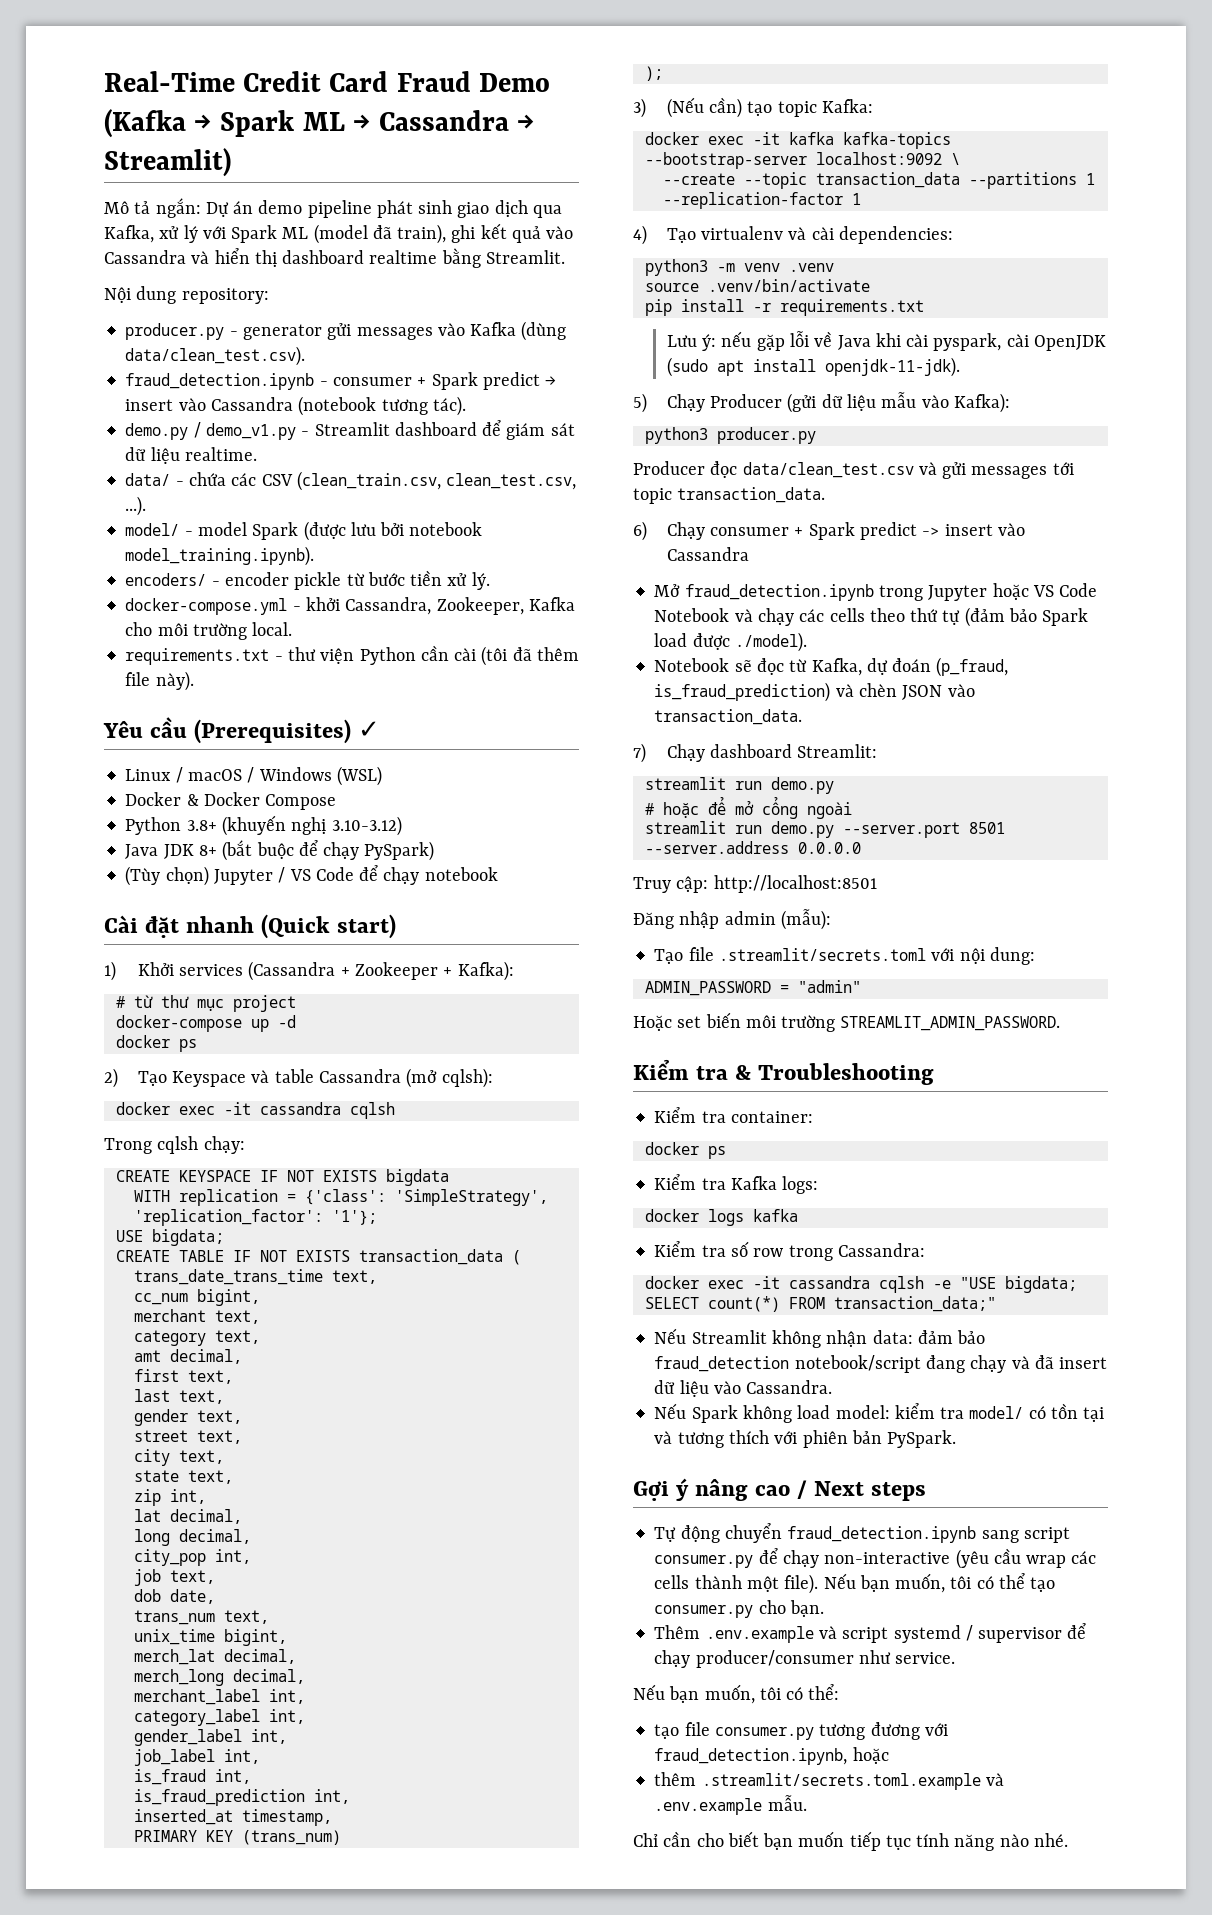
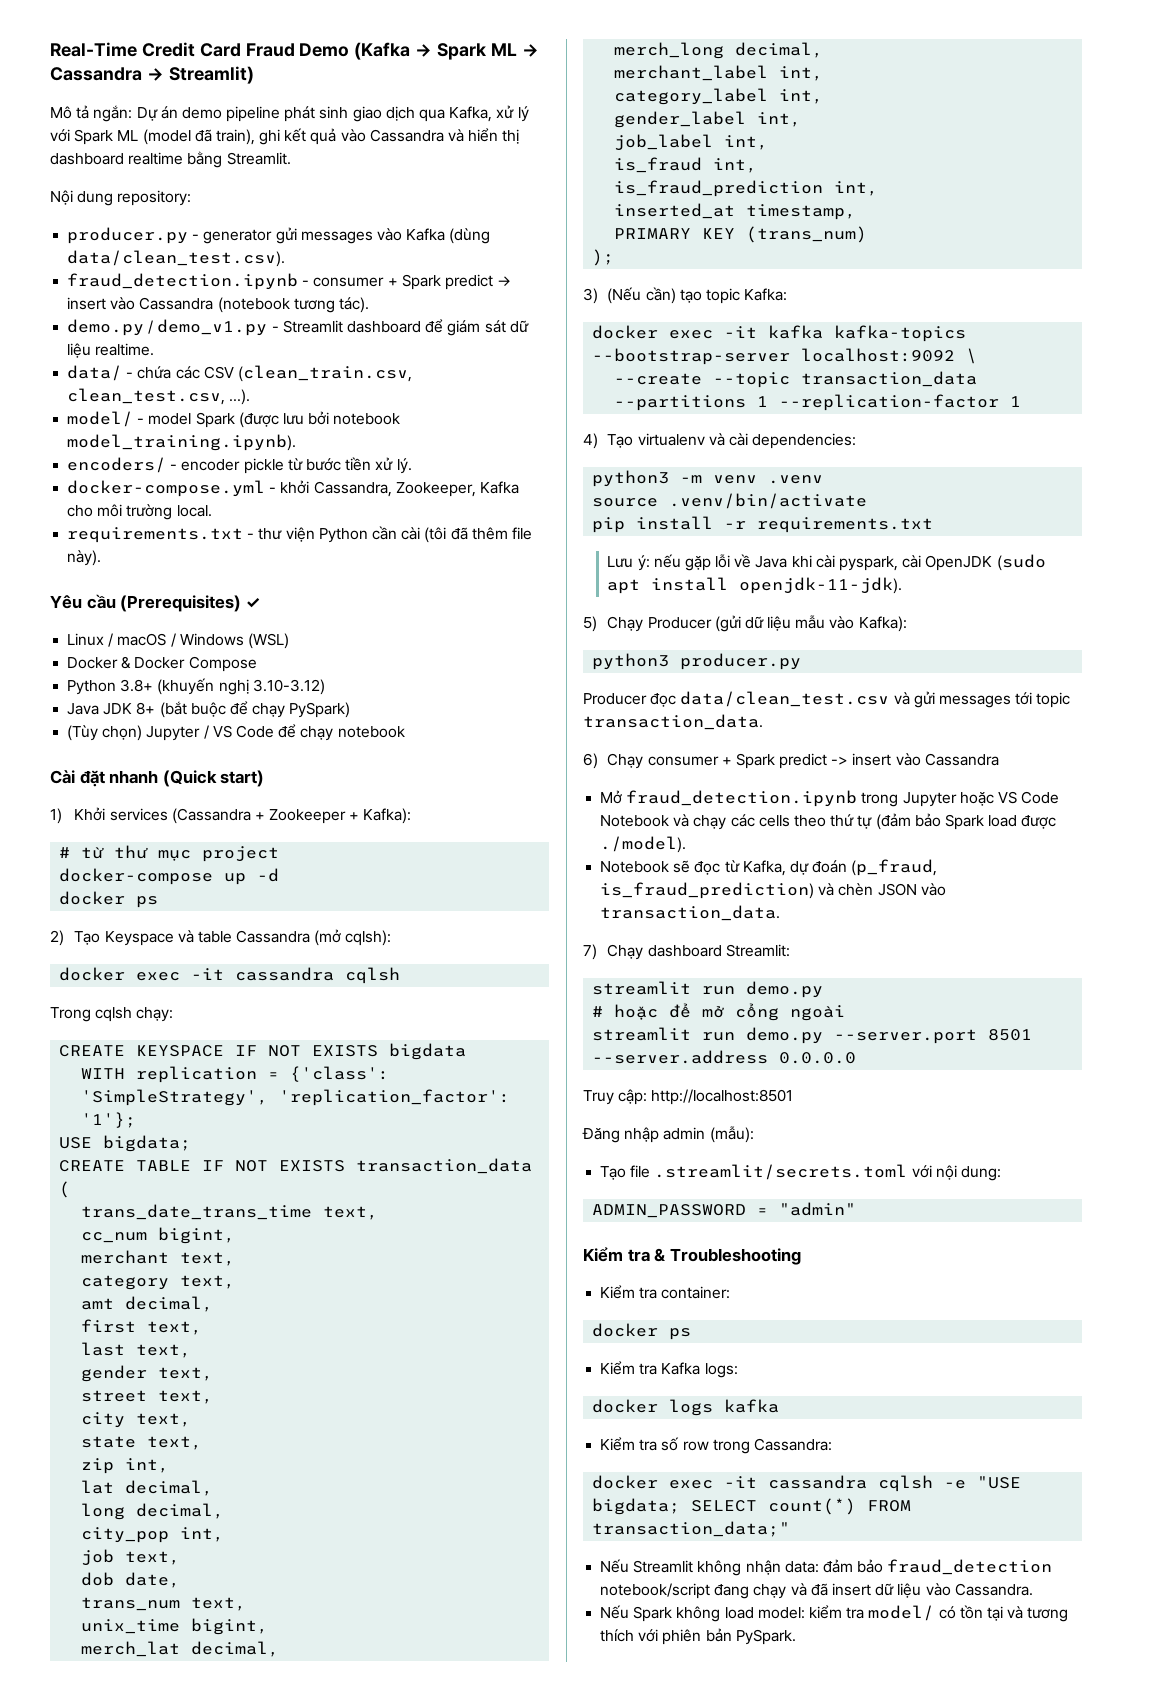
[633,1012,1061,1032] // Hoặc set biến môi trường STREAMLIT_ADMIN_PASSWORD. -> (857, 1209) none
[633,1478,927,1501] [654,1523,1070,1543] [654,1548,1097,1569] [654,1573,1056,1594] [654,1600,824,1618] [654,1623,1087,1643] [654,1650,956,1668] [633,1684,840,1704] [654,1722,948,1740] [654,1747,889,1765] [654,1772,1004,1790] [654,1795,807,1815] [633,1831,1068,1851] // Gợi ý nâng cao / Next steps // Tự động chuyển fraud_detection.ipynb sang script consumer.py để chạy non-interactive (yêu cầu wrap các cells thành một file). Nếu bạn muốn, tôi có thể tạo consumer.py cho bạn. // Thêm .env.example và script systemd / supervisor để chạy producer/consumer như service. // Nếu bạn muốn, tôi có thể: // tạo file consumer.py tương đương với fraud_detection.ipynb, hoặc // thêm .streamlit/secrets.toml.example và .env.example mẫu. // Chỉ cần cho biết bạn muốn tiếp tục tính năng nào nhé. -> (796, 1637) none

